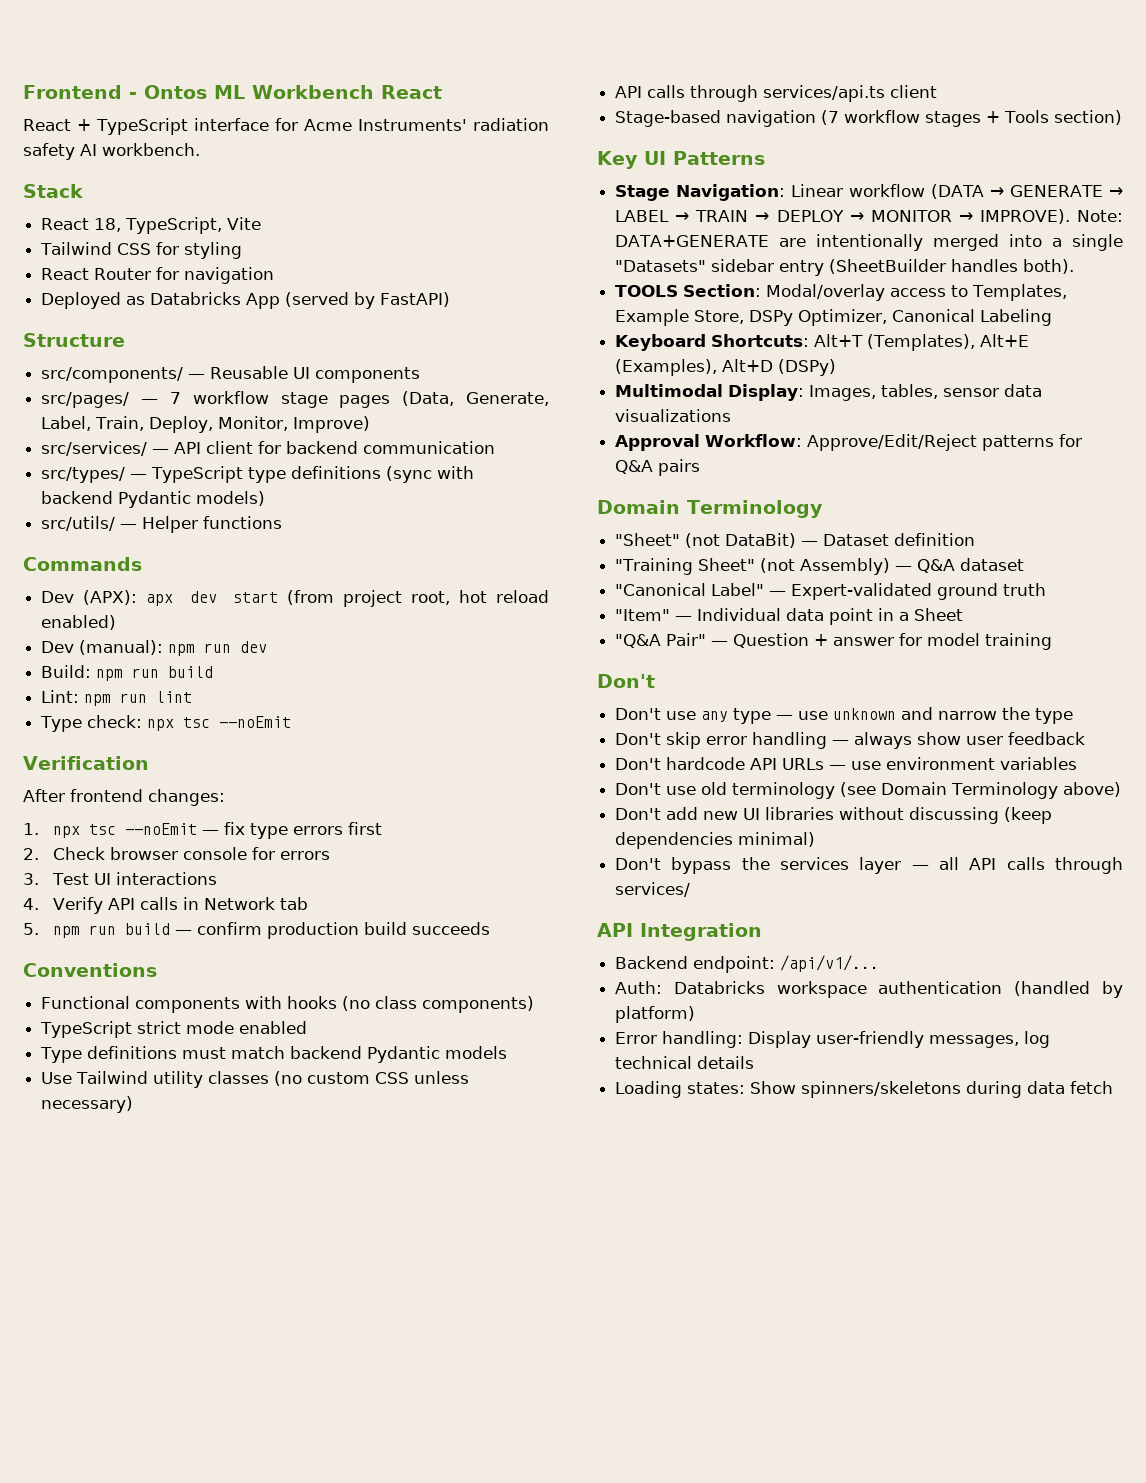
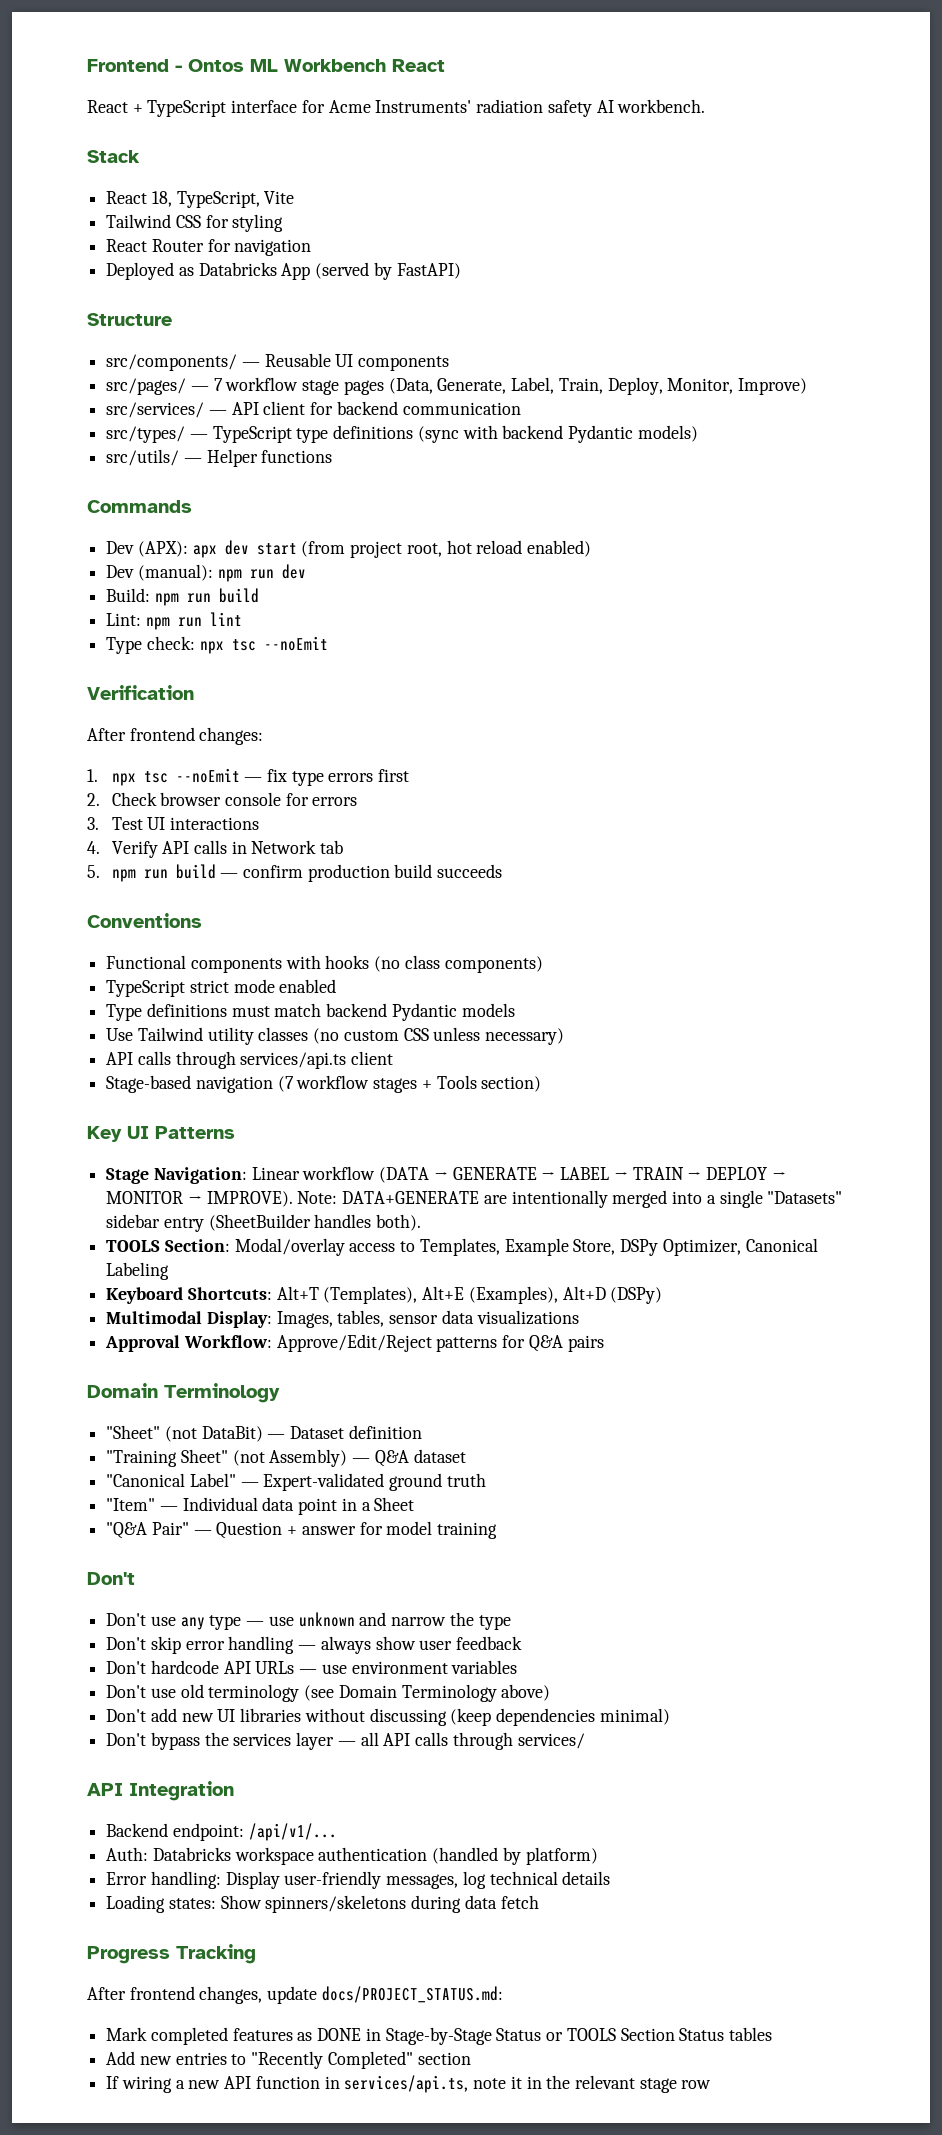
(1114, 1087) none -> [87,1944,256,1964] [87,1986,503,2004] [106,2027,772,2045] [106,2051,471,2069] [106,2075,712,2093] // Progress Tracking // After frontend changes, update docs/PROJECT_STATUS.md: // Mark completed features as DONE in Stage-by-Stage Status or TOOLS Section Status tables // Add new entries to "Recently Completed" section // If wiring a new API function in services/api.ts, note it in the relevant stage row

